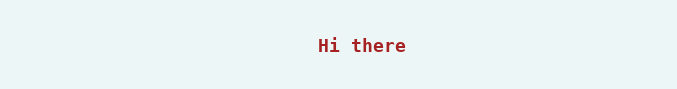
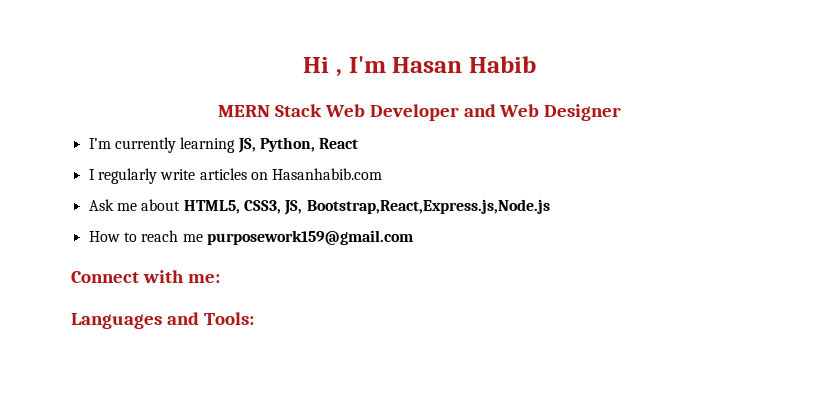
[350,38,406,52] there -> [335,56,536,77] [217,104,622,121] [88,137,359,153] [88,168,383,184] [88,199,550,215] [88,230,413,245] [71,270,220,283] [71,312,254,329] , I'm Hasan Habib // MERN Stack Web Developer and Web Designer // I’m currently learning JS, Python, React // I regularly write articles on Hasanhabib.com // Ask me about HTML5, CSS3, JS, Bootstrap,React,Express.js,Node.js // How to reach me purposework159@gmail.com // Connect with me: // Languages and Tools:

